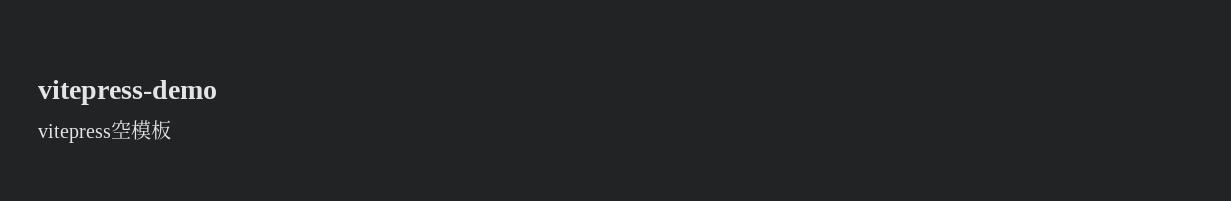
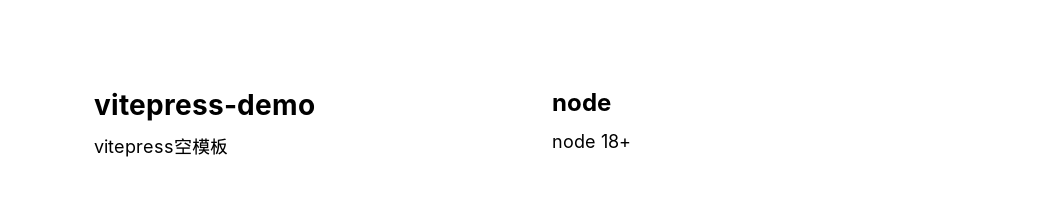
(171, 130) none -> [552,93,611,111] [552,134,631,148] // node // node 18+

